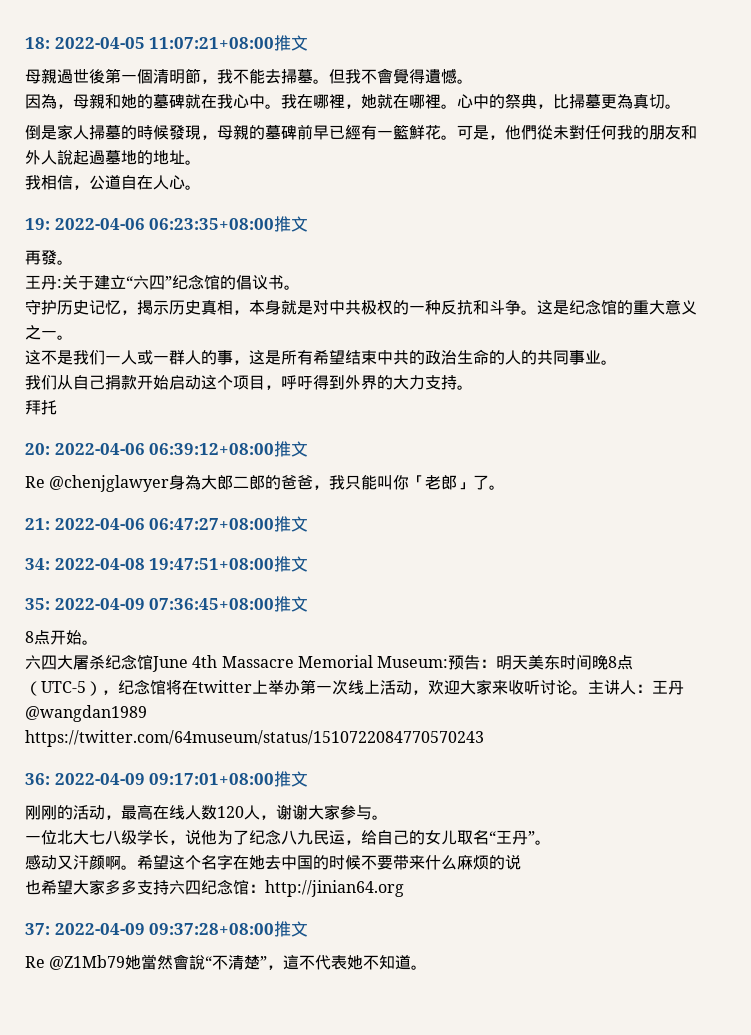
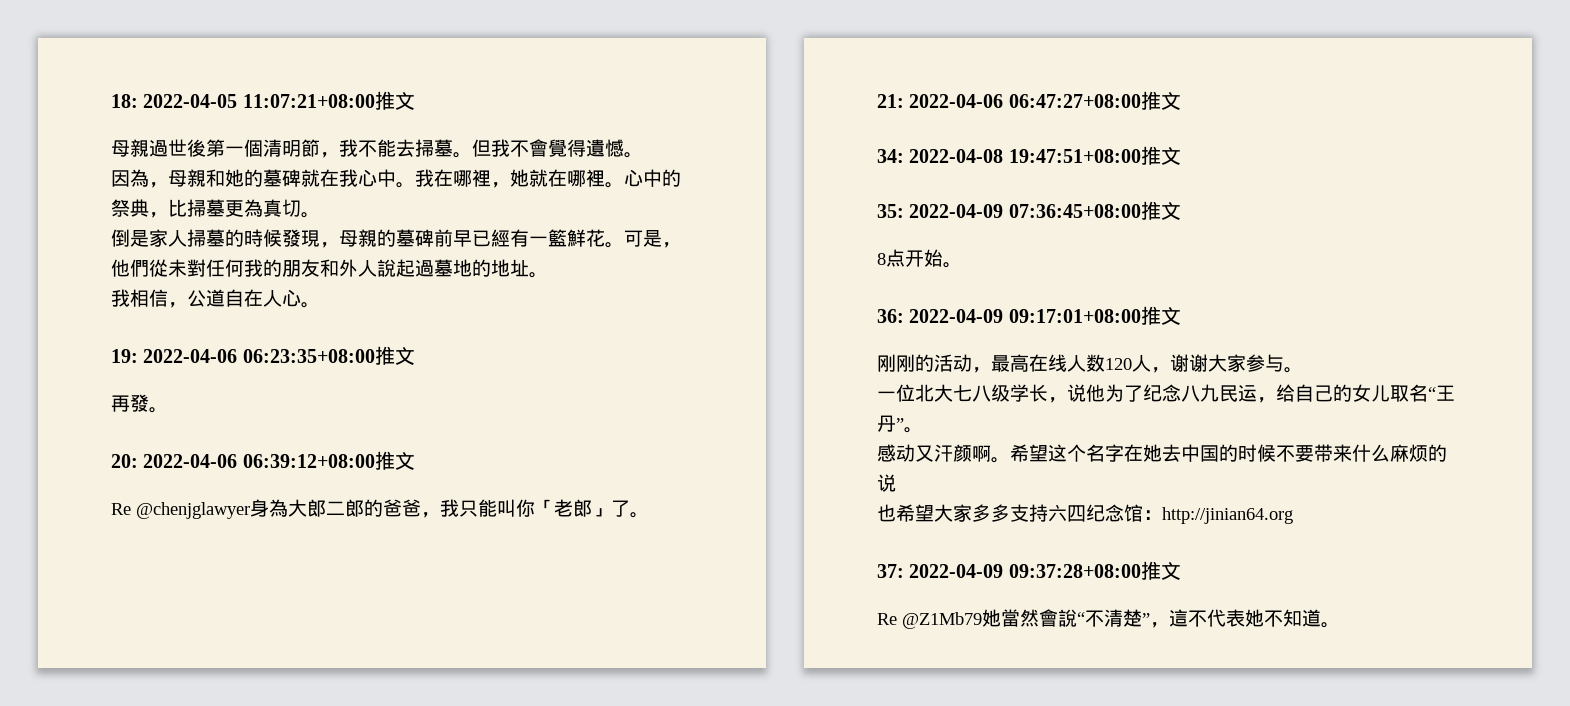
[25,274,300,290] [25,299,697,315] [25,325,73,340] [25,349,617,365] [25,375,473,390] [25,400,57,415] // 王丹:关于建立“六四”纪念馆的倡议书。 // 守护历史记忆，揭示历史真相，本身就是对中共极权的一种反抗和斗争。这是纪念馆的重大意义之一。 // 这不是我们一人或一群人的事，这是所有希望结束中共的政治生命的人的共同事业。 // 我们从自己捐款开始启动这个项目，呼吁得到外界的大力支持。 // 拜托 -> (168, 410) none
[25,654,634,672] [25,679,684,696] [25,705,147,722] [25,730,484,747] // 六四大屠杀纪念馆June 4th Massacre Memorial Museum:预告：明天美东时间晚8点（UTC-5），纪念馆将在twitter上举办第一次线上活动，欢迎大家来收听讨论。主讲人：王丹@wangdan1989 // https://twitter.com/64museum/status/1510722084770570243 -> (962, 265) none

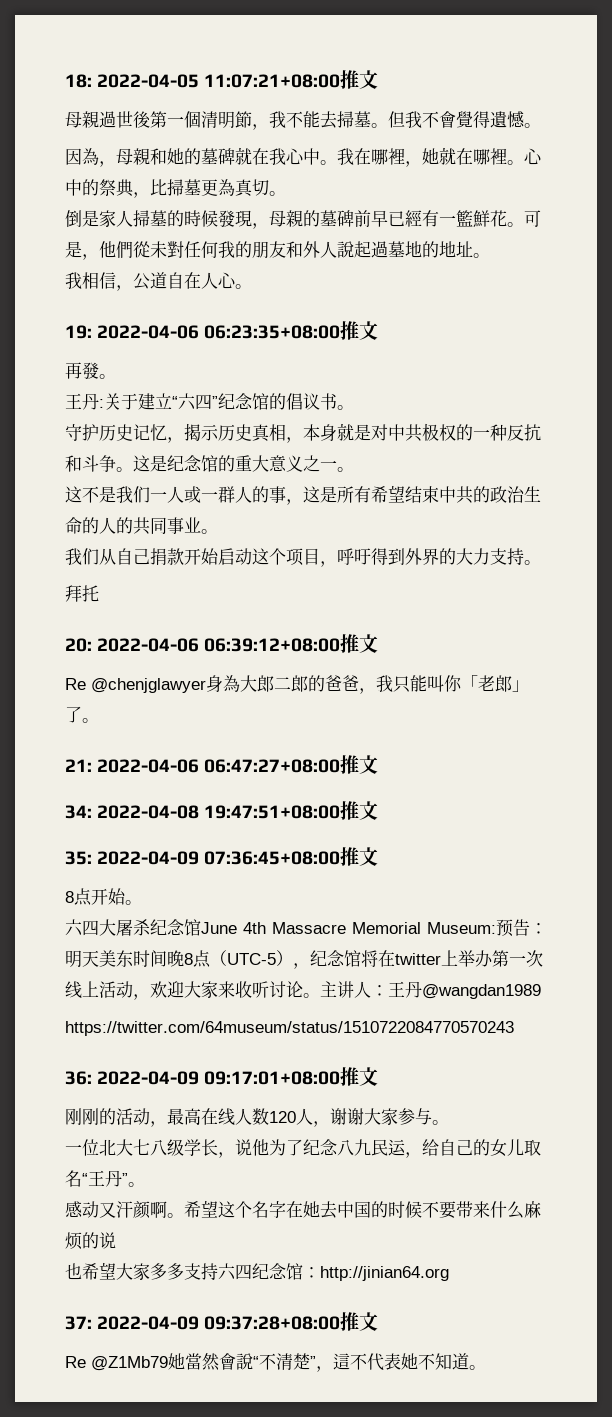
(168, 410) none -> [65,393,354,410] [65,423,541,443] [65,455,354,472] [65,485,541,505] [65,517,218,535] [65,548,541,567] [65,585,99,602] // 王丹:关于建立“六四”纪念馆的倡议书。 // 守护历史记忆，揭示历史真相，本身就是对中共极权的一种反抗和斗争。这是纪念馆的重大意义之一。 // 这不是我们一人或一群人的事，这是所有希望结束中共的政治生命的人的共同事业。 // 我们从自己捐款开始启动这个项目，呼吁得到外界的大力支持。 // 拜托
(962, 265) none -> [65,919,547,937] [65,950,543,969] [65,981,541,1000] [65,1021,514,1036] // 六四大屠杀纪念馆June 4th Massacre Memorial Museum:预告：明天美东时间晚8点（UTC-5），纪念馆将在twitter上举办第一次线上活动，欢迎大家来收听讨论。主讲人：王丹@wangdan1989 // https://twitter.com/64museum/status/1510722084770570243

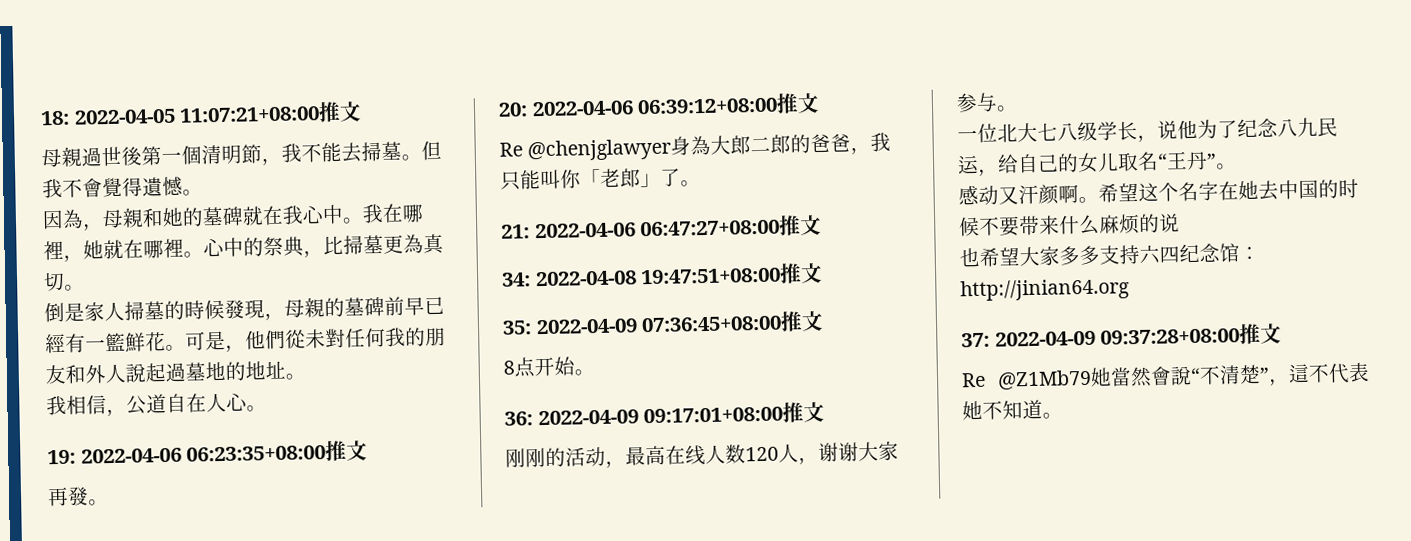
[65,393,354,410] [65,423,541,443] [65,455,354,472] [65,485,541,505] [65,517,218,535] [65,548,541,567] [65,585,99,602] // 王丹:关于建立“六四”纪念馆的倡议书。 // 守护历史记忆，揭示历史真相，本身就是对中共极权的一种反抗和斗争。这是纪念馆的重大意义之一。 // 这不是我们一人或一群人的事，这是所有希望结束中共的政治生命的人的共同事业。 // 我们从自己捐款开始启动这个项目，呼吁得到外界的大力支持。 // 拜托 -> (109, 502) none
[65,919,547,937] [65,950,543,969] [65,981,541,1000] [65,1021,514,1036] // 六四大屠杀纪念馆June 4th Massacre Memorial Museum:预告：明天美东时间晚8点（UTC-5），纪念馆将在twitter上举办第一次线上活动，欢迎大家来收听讨论。主讲人：王丹@wangdan1989 // https://twitter.com/64museum/status/1510722084770570243 -> (595, 372) none

